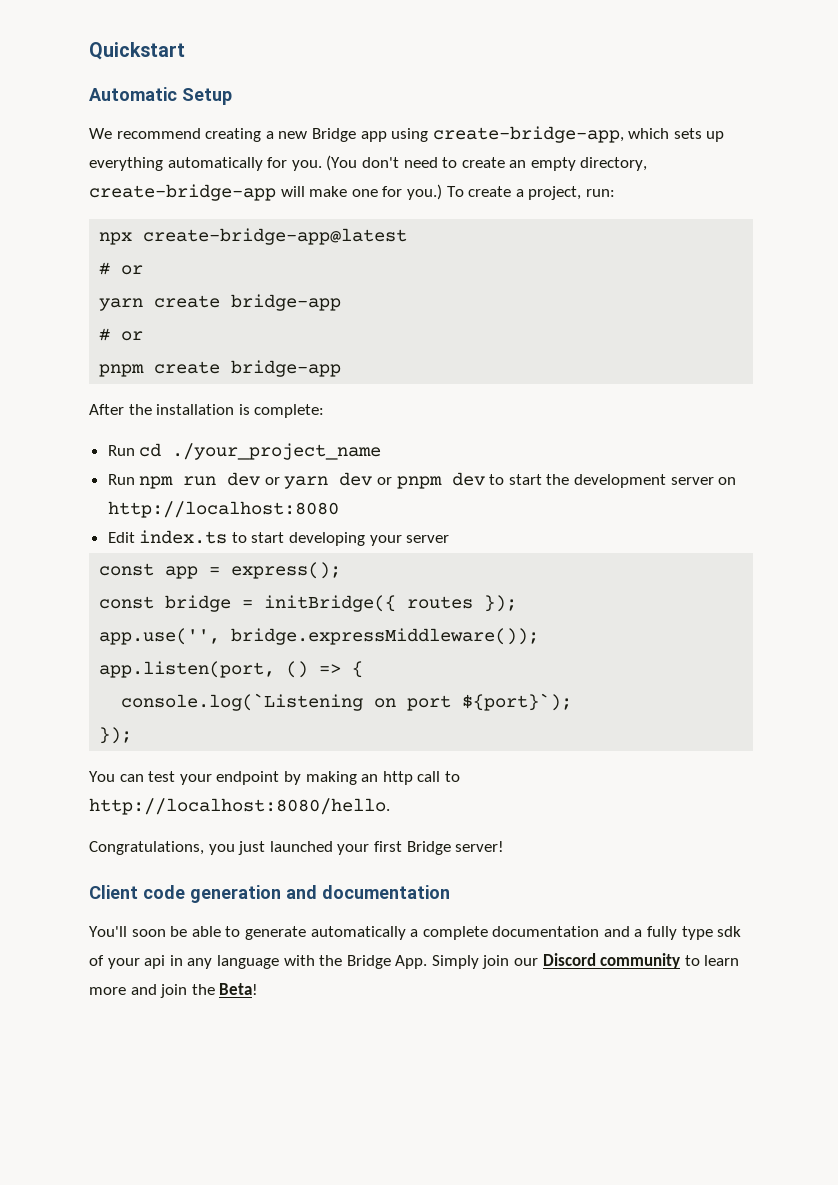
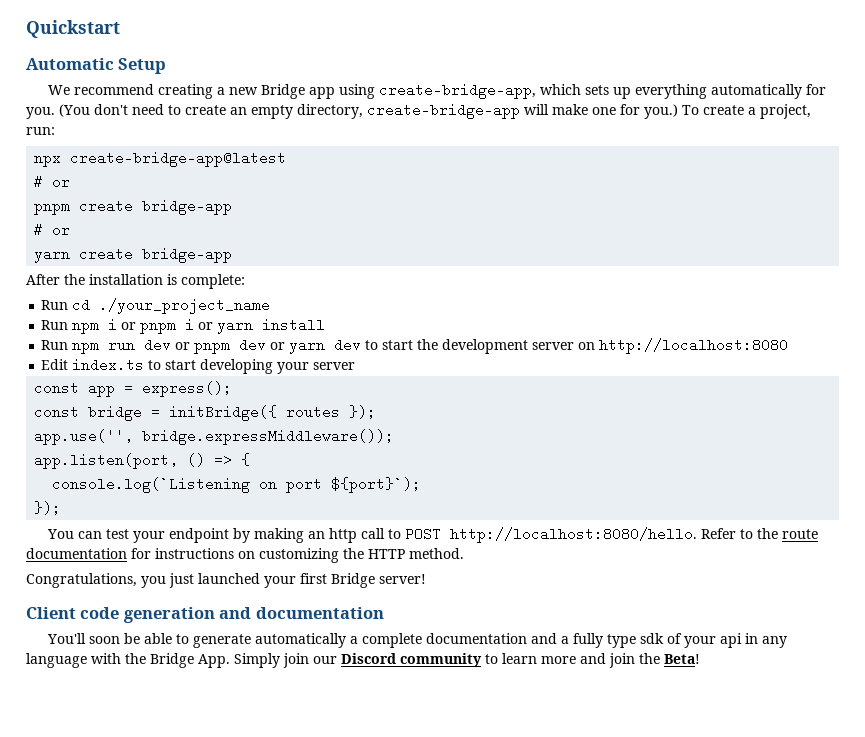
[99,298,144,311] yarn -> [34,204,71,215] pnpm
[99,364,145,377] pnpm -> [34,247,71,263] yarn
(382, 451) none -> [41,318,326,334] // Run npm i or pnpm i or yarn install
[284,472,442,489] yarn dev or pnpm -> [194,338,326,354] pnpm dev or yarn
(460, 776) none -> [405,527,442,541] POST
(390, 806) none -> [701,528,819,539] [26,548,464,563] Refer to the route documentation for instructions on customizing the HTTP method.

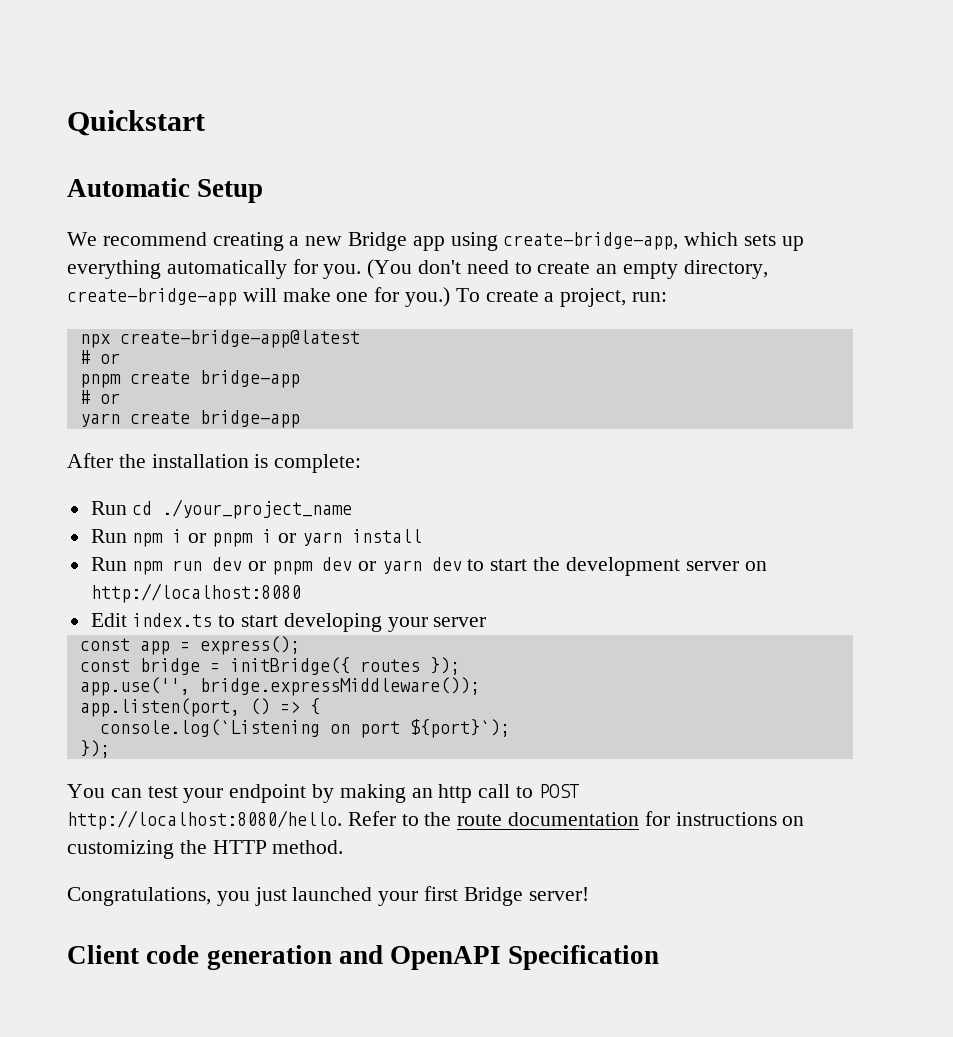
[255,607,384,619] [47,633,788,648] [26,653,700,668] documentation // You'll soon be able to generate automatically a complete documentation and a fully type sdk of your api in any language with the Bridge App. Simply join our Discord community to learn more and join the Beta! -> [390,945,660,970] OpenAPI Specification

